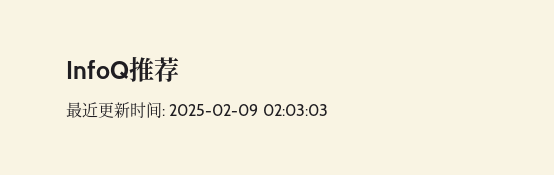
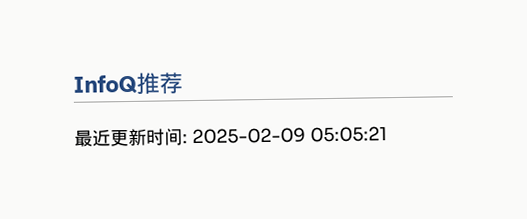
[262,104,328,116] 02:03:03 -> [309,126,388,143] 05:05:21

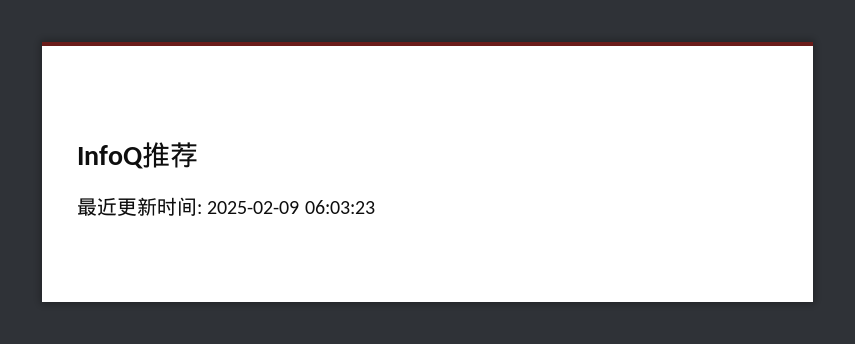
[309,126,388,143] 05:05:21 -> [304,200,375,214] 06:03:23

